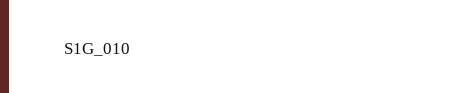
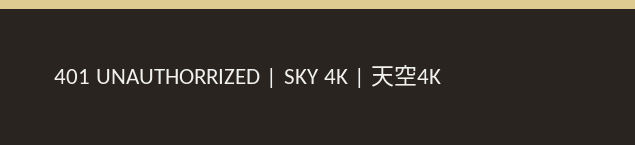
[64,43,130,56] S1G_010 -> [54,65,442,88] 401 UNAUTHORRIZED | SKY 4K | 天空4K

